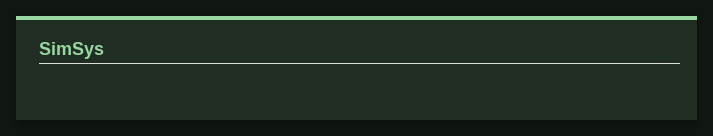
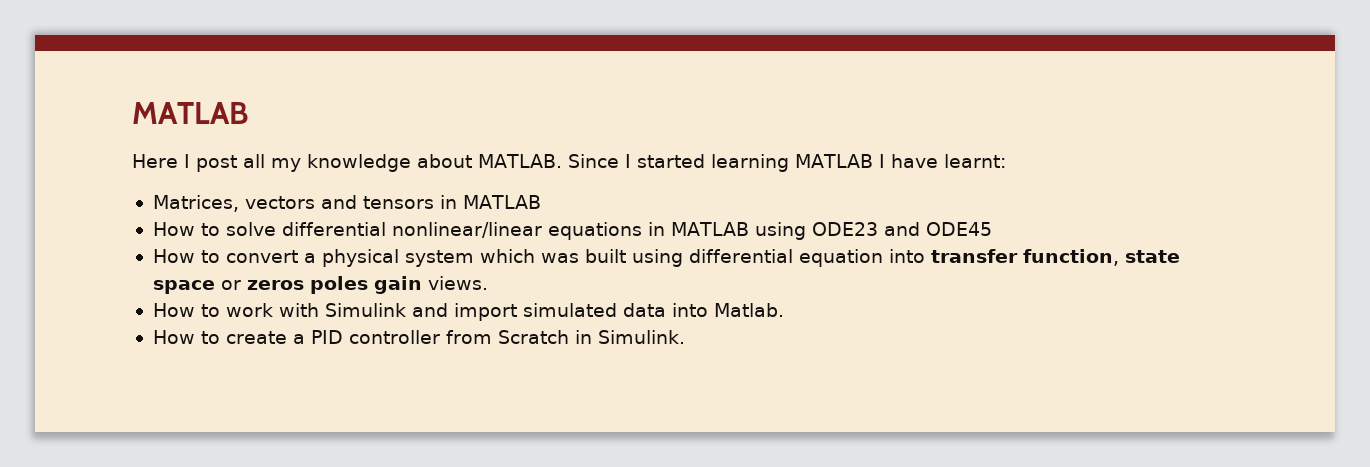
[39,42,104,59] SimSys -> [132,102,248,124] [132,154,1006,172] [152,195,541,212] [152,222,992,240] [152,249,1180,267] [152,276,488,294] [152,303,784,321] [152,330,685,344] MATLAB // Here I post all my knowledge about MATLAB. Since I started learning MATLAB I have learnt: // Matrices, vectors and tensors in MATLAB // How to solve differential nonlinear/linear equations in MATLAB using ODE23 and ODE45 // How to convert a physical system which was built using differential equation into transfer function, state space or zeros poles gain views. // How to work with Simulink and import simulated data into Matlab. // How to create a PID controller from Scratch in Simulink.

